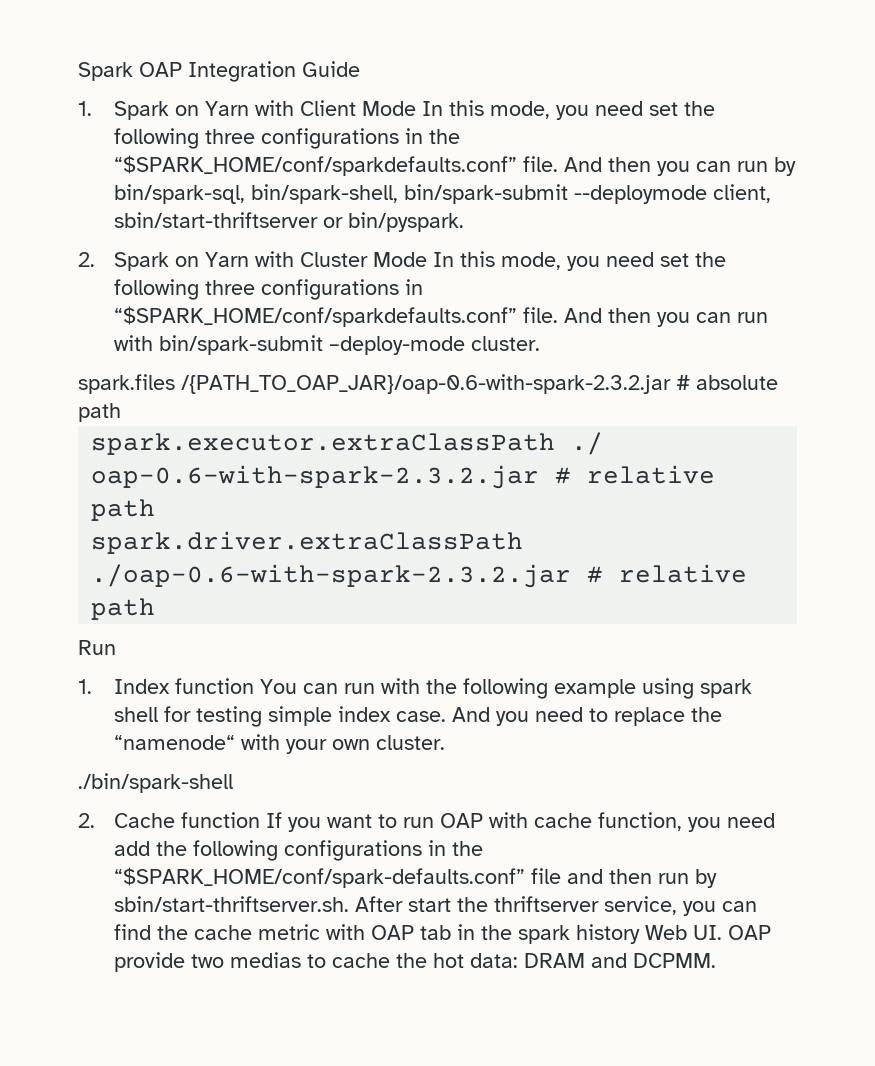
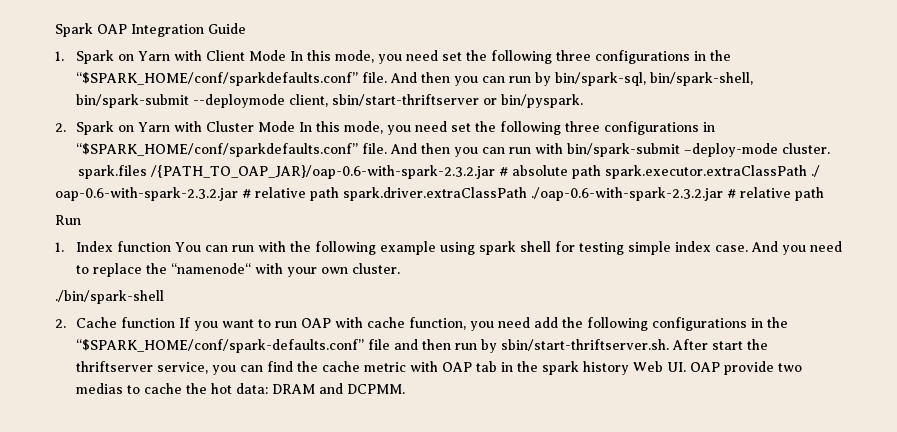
(121, 412) // -> (602, 172) none
(156, 510) // -> (339, 194) none

